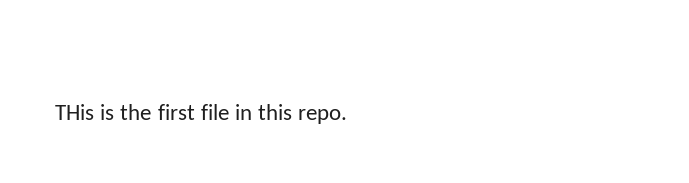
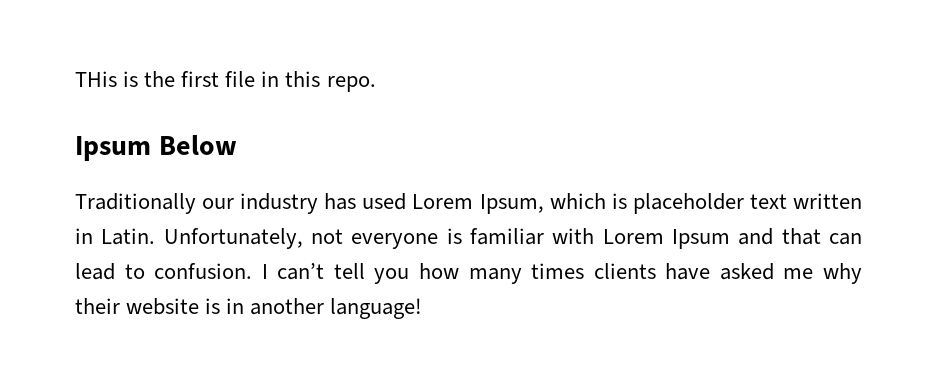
(348, 116) none -> [75,135,237,161] [75,193,862,214] [75,228,863,249] [75,263,862,284] [75,298,423,319] // Ipsum Below // Traditionally our industry has used Lorem Ipsum, which is placeholder text written in Latin. Unfortunately, not everyone is familiar with Lorem Ipsum and that can lead to confusion. I can’t tell you how many times clients have asked me why their website is in another language!

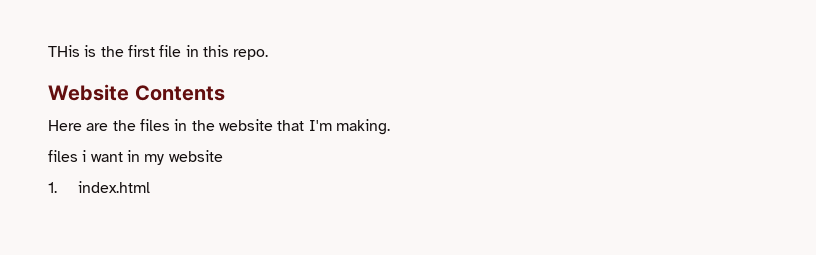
[75,135,237,161] [75,193,862,214] [75,228,863,249] [75,263,862,284] [75,298,423,319] Ipsum Below // Traditionally our industry has used Lorem Ipsum, which is placeholder text written in Latin. Unfortunately, not everyone is familiar with Lorem Ipsum and that can lead to confusion. I can’t tell you how many times clients have asked me why their website is in another language! -> [48,84,225,101] [48,119,390,135] [48,150,223,165] [48,181,150,193] Website Contents // Here are the files in the website that I'm making. // files i want in my website // 1. index.html

